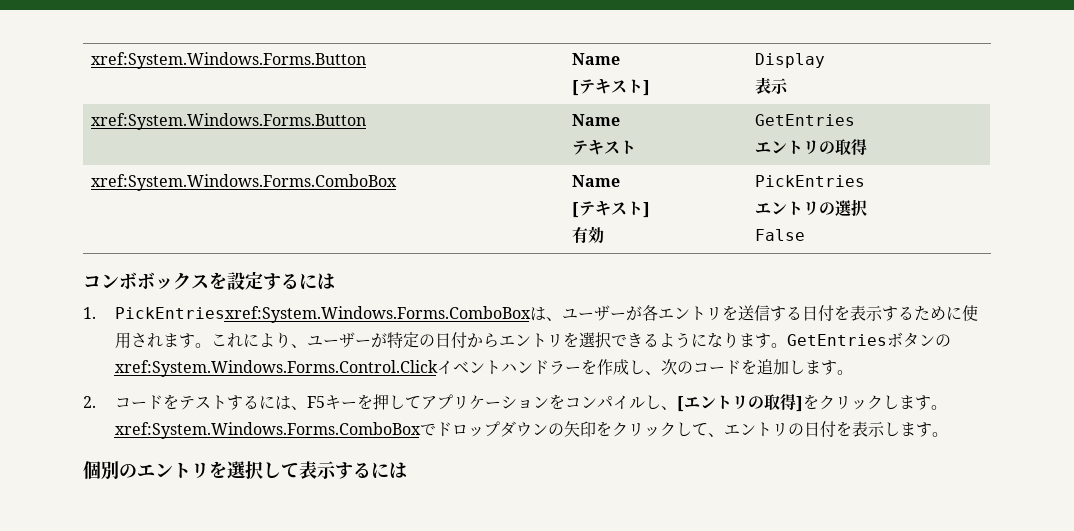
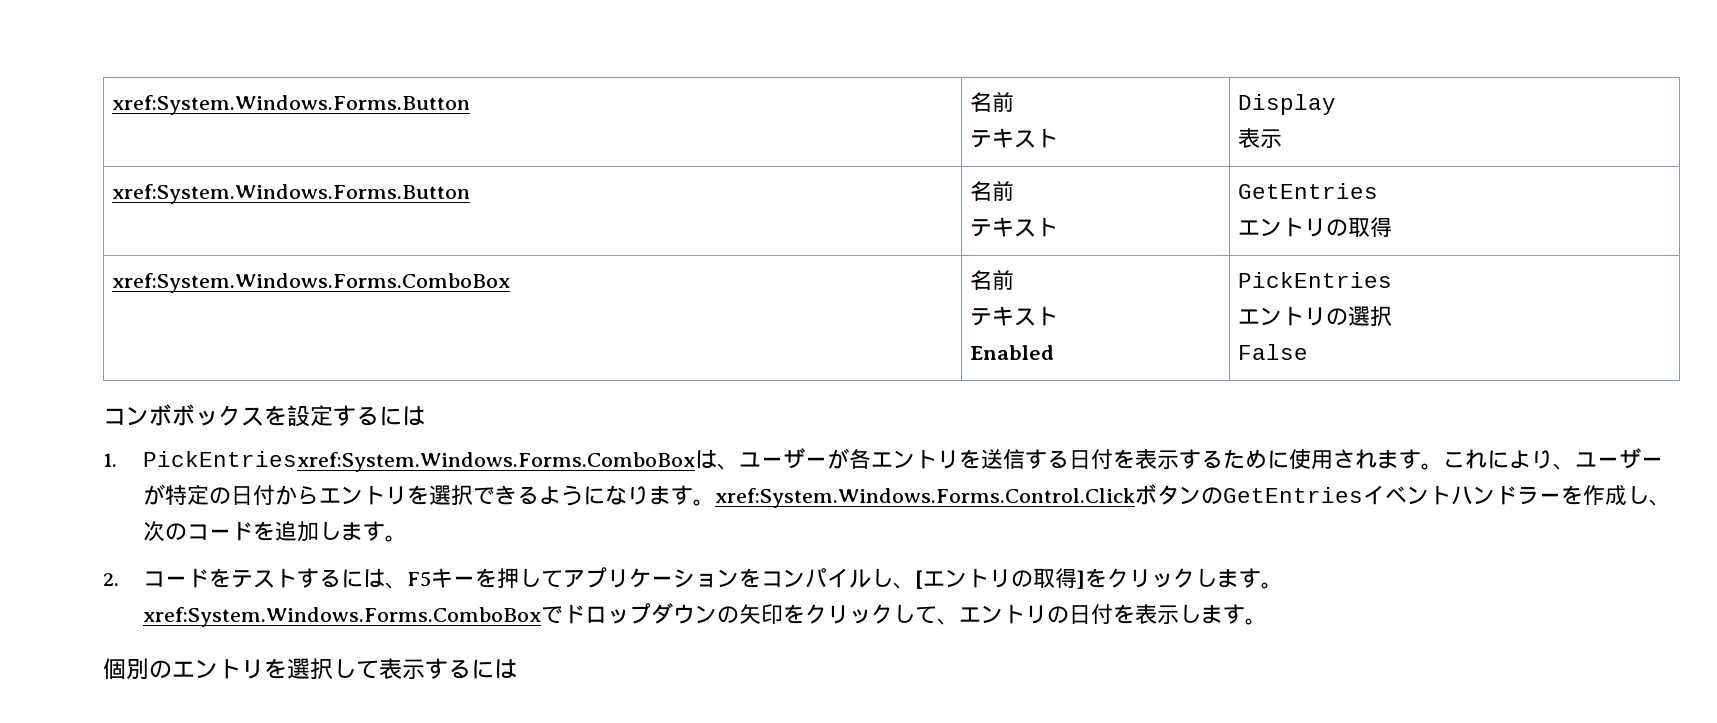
[90,52,366,69] [571,53,620,65] [571,79,650,96] xref:System.Windows.Forms.Button | Name // [テキスト] -> [112,95,471,115] [970,91,1015,112] [970,128,1059,148] xref:System.Windows.Forms.Button | 名前 // テキスト
[571,114,620,126] Name -> [970,180,1015,201] 名前
[571,175,620,187] [571,201,650,218] [571,226,604,243] Name // [テキスト] // 有効 -> [970,269,1015,290] [970,306,1059,326] [970,345,1055,360] 名前 // テキスト // Enabled
[786,334,887,346] GetEntries -> [714,488,1135,508] xref:System.Windows.Forms.Control.Click
[114,360,438,377] xref:System.Windows.Forms.Control.Click -> [1222,487,1363,503] GetEntries

